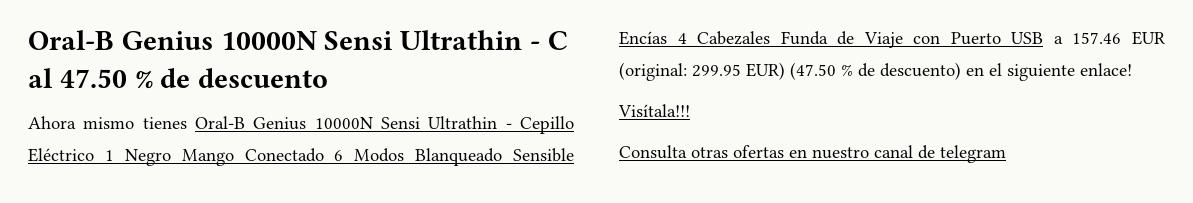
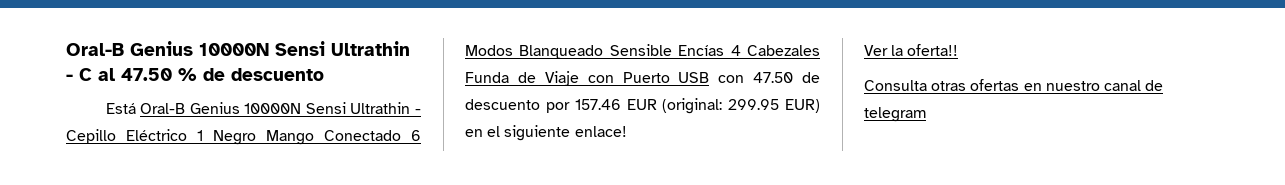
[28,116,187,129] Ahora mismo tienes -> [105,103,136,114] Está
[1053,36,1063,44] a -> [718,72,820,83] [465,99,570,113] con 47.50 de descuento por
[790,62,961,80] (47.50 % de descuento) -> (820, 106) none
[618,104,690,117] Visítala!!! -> [864,44,959,56] Ver la oferta!!

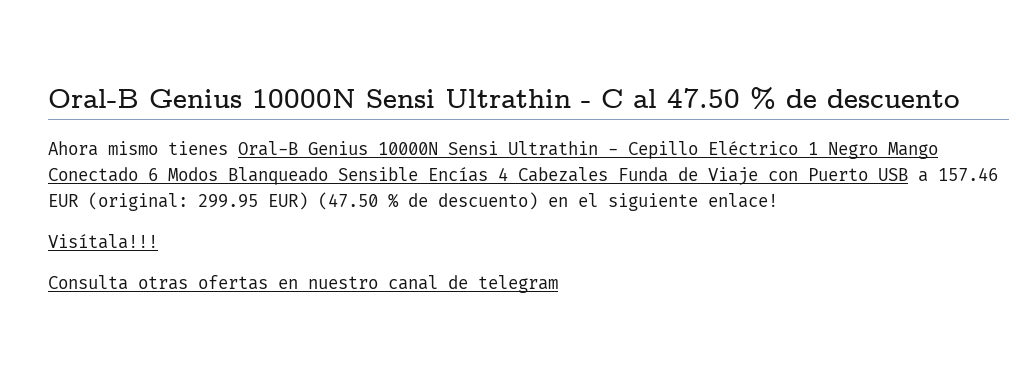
[105,103,136,114] Está -> [48,141,228,156] Ahora mismo tienes
[718,72,820,83] [465,99,570,113] con 47.50 de descuento por -> [918,171,928,182] a
(820, 106) none -> [318,192,538,210] (47.50 % de descuento)
[864,44,959,56] Ver la oferta!! -> [48,234,158,249] Visítala!!!

